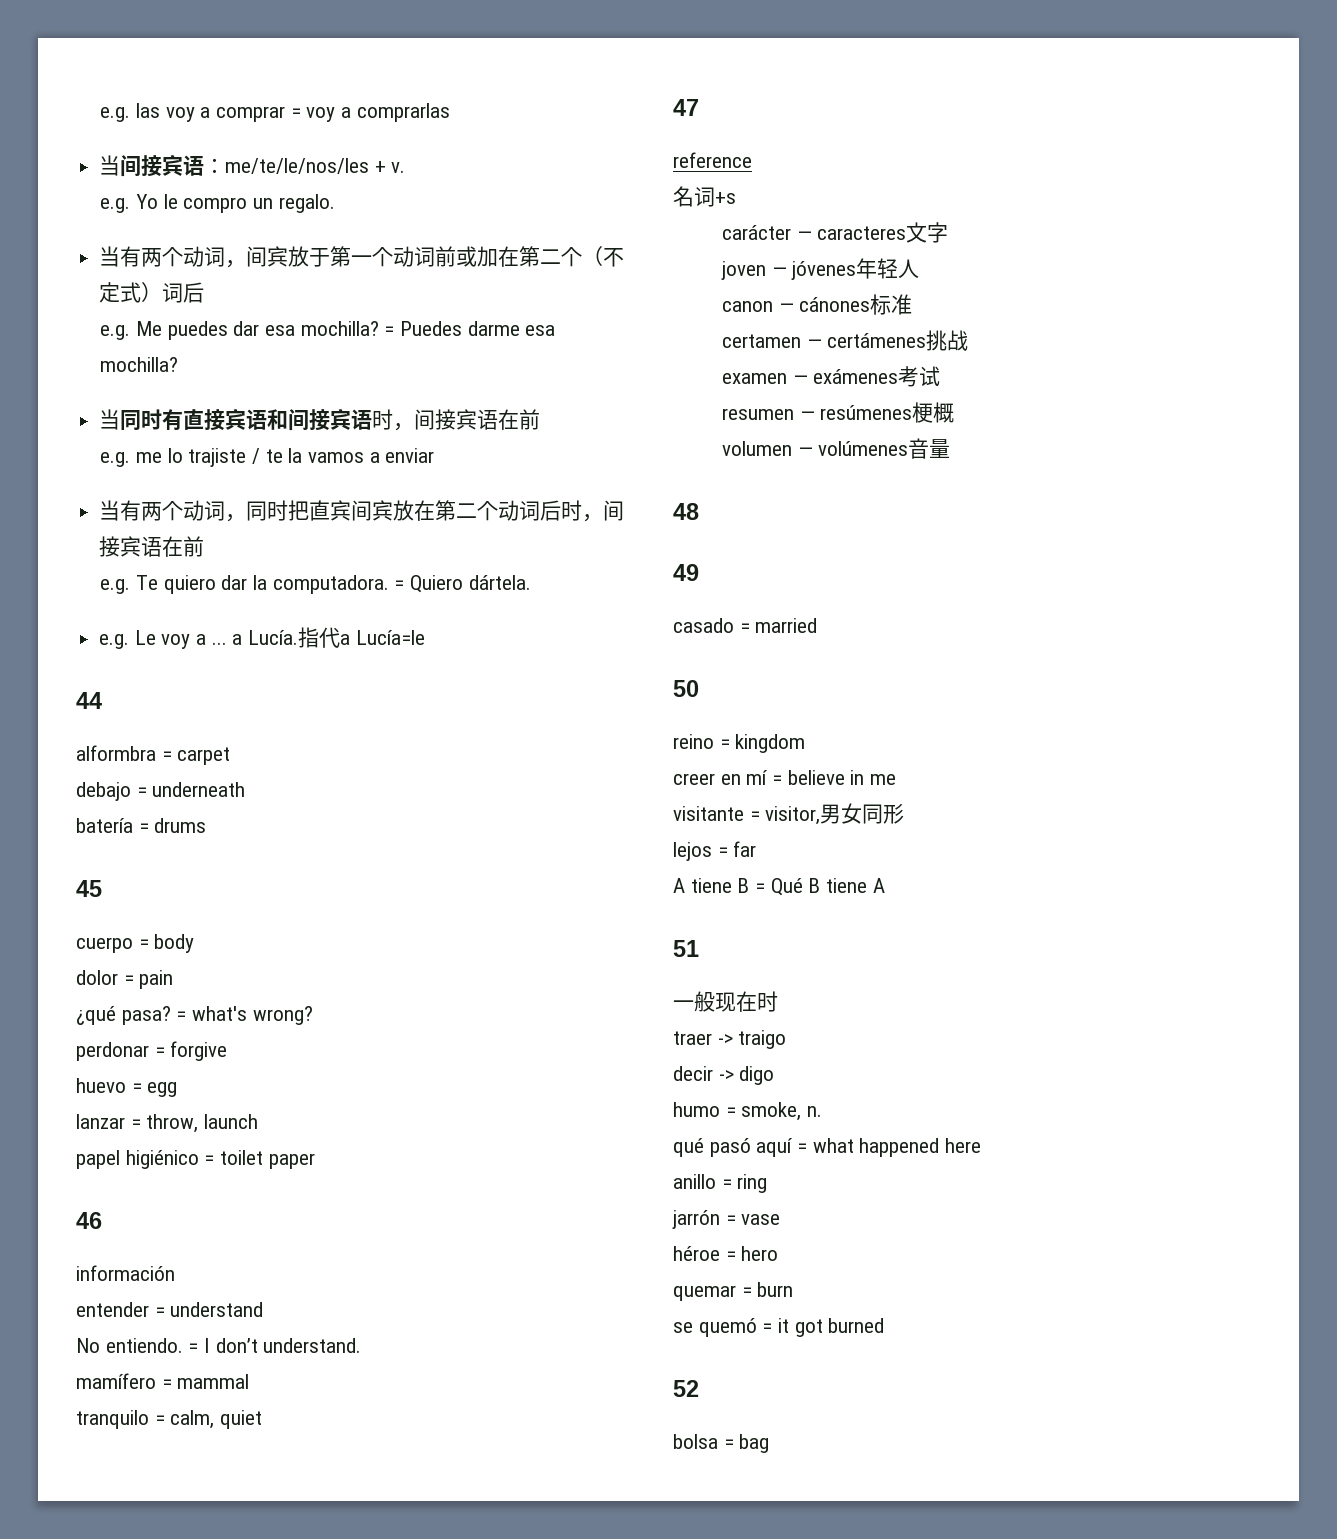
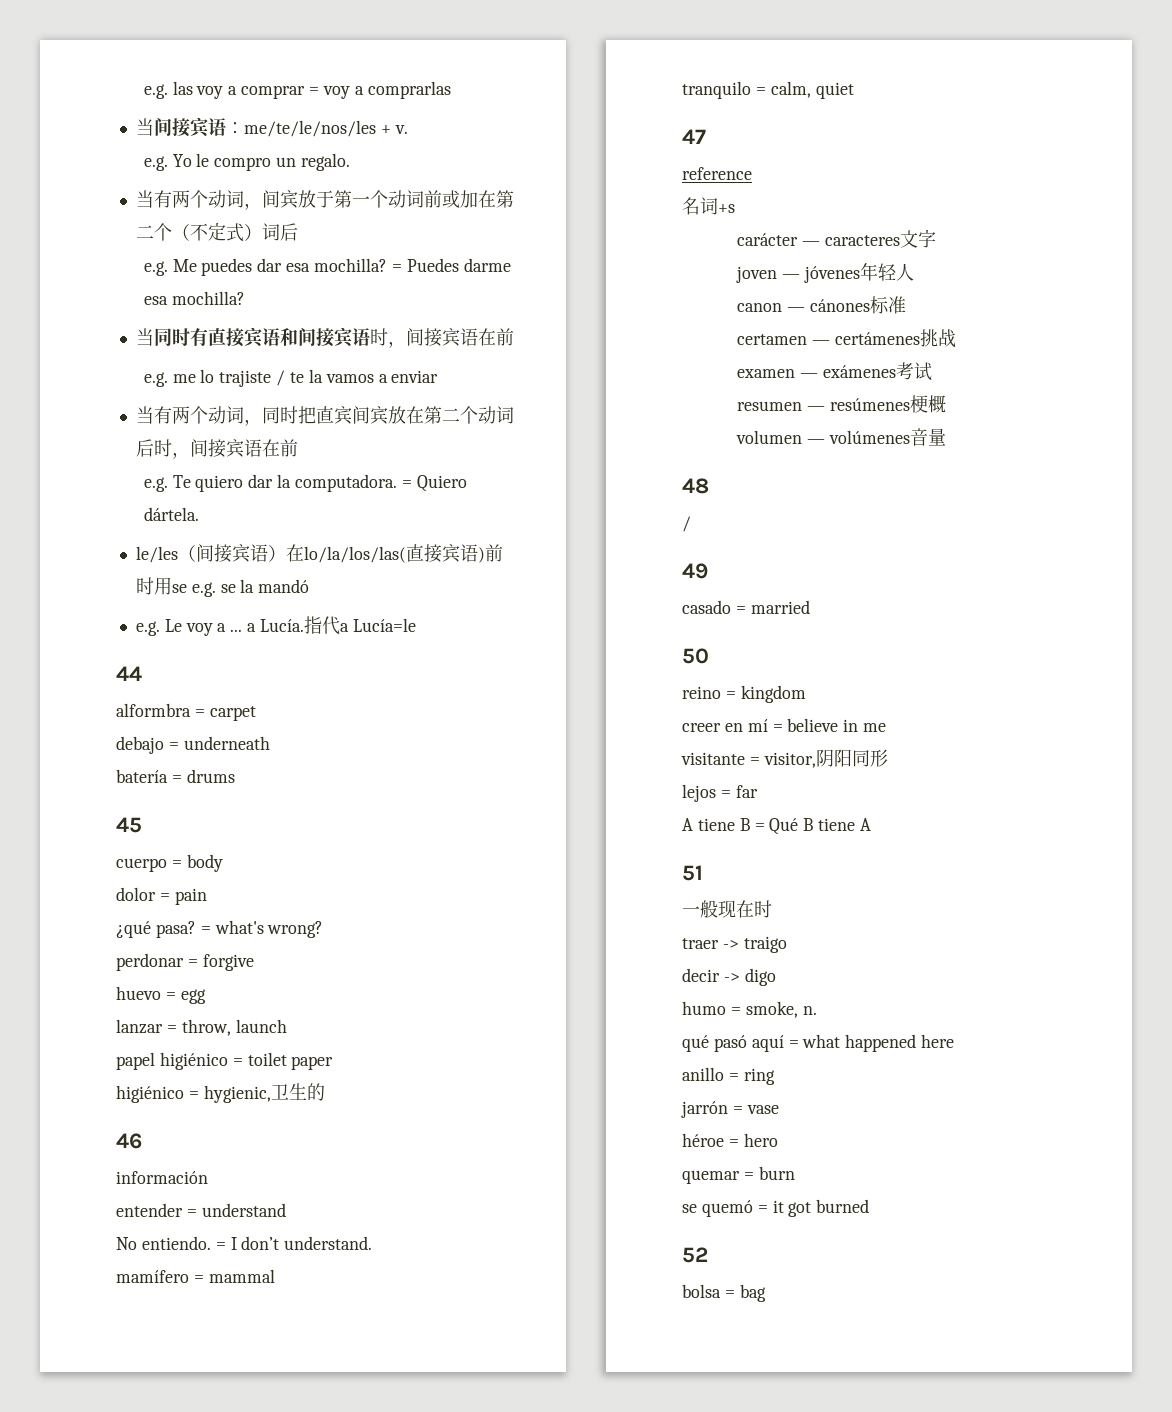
(531, 582) none -> [135,544,503,563] [135,577,310,597] // le/les（间接宾语）在lo/la/los/las(直接宾语)前时用se e.g. se la mandó
(315, 1161) none -> [116,1083,325,1103] // higiénico = hygienic,卫生的
(699, 511) none -> [682,516,691,532] // /
[820,803,863,824] 男女 -> [815,749,852,767] 阴阳

